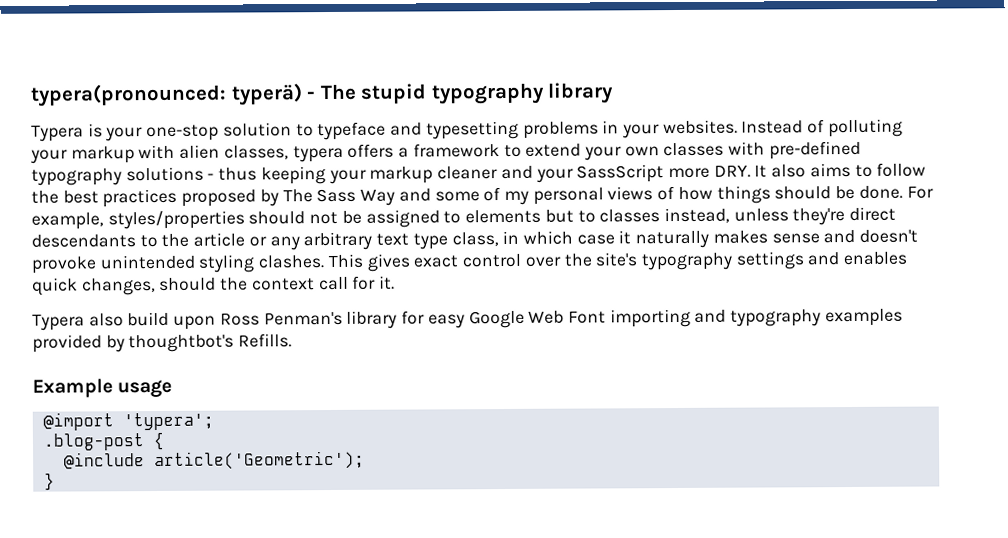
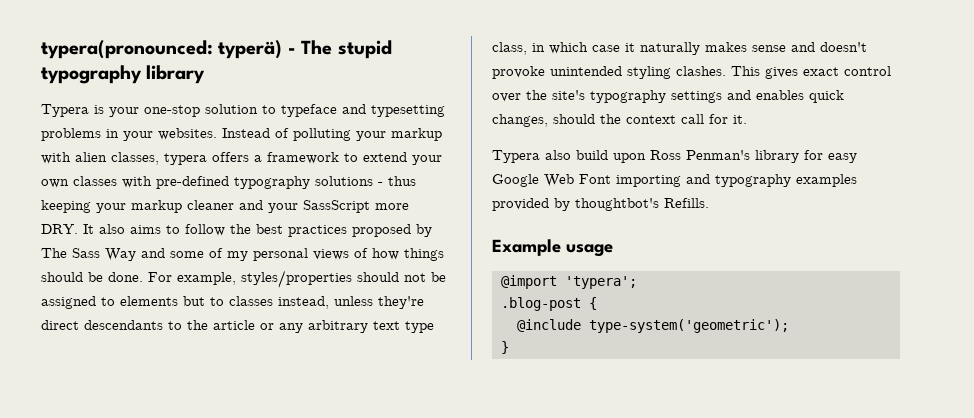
[153,450,365,471] article('Geometric'); -> [589,319,789,333] type-system('geometric');

